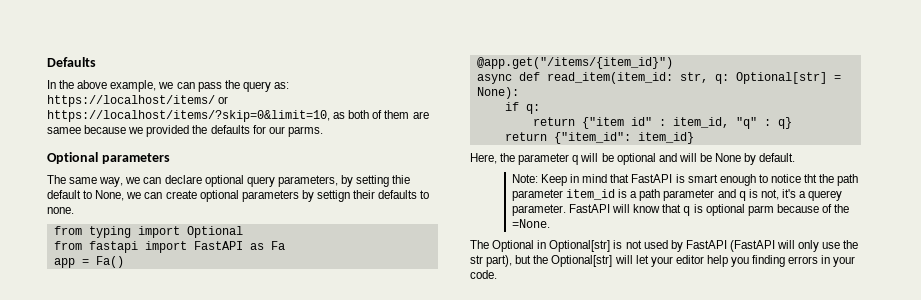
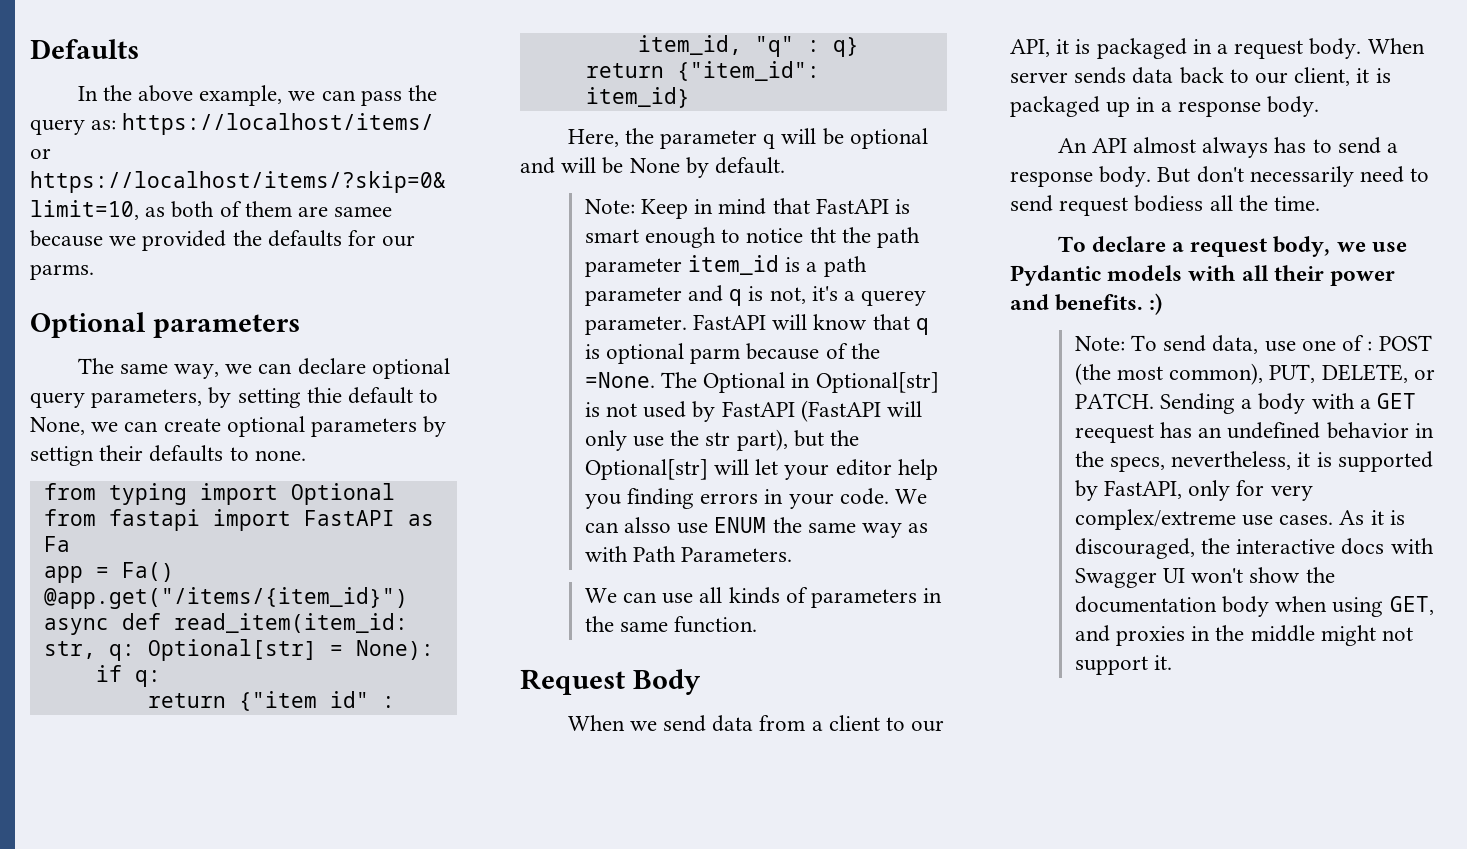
(550, 223) // -> (655, 380) none
(497, 274) none -> [895,489,928,504] [584,517,929,538] [584,546,793,562] [584,587,943,608] [584,616,758,633] [520,669,701,695] [567,715,945,732] [1010,38,1425,59] [1010,67,1391,86] [1010,96,1320,117] [1057,137,1398,158] [1010,166,1430,187] [1010,195,1321,216] [1057,236,1407,257] [1010,265,1396,286] [1010,293,1163,315] [1074,335,1432,354] [1074,363,1435,385] [1074,393,1417,414] [1074,422,1434,443] [1074,451,1433,472] [1074,480,1313,501] [1074,509,1405,530] [1074,538,1434,559] [1074,567,1335,588] [1074,596,1434,617] [1074,625,1414,646] [1074,655,1173,675] We can alsso use ENUM the same way as with Path Parameters. // We can use all kinds of parameters in the same function. // Request Body // When we send data from a client to our API, it is packaged in a request body. When server sends data back to our client, it is packaged up in a response body. // An API almost always has to send a response body. But don't necessarily need to send request bodiess all the time. // To declare a request body, we use Pydantic models with all their power and benefits. :) // Note: To send data, use one of : POST (the most common), PUT, DELETE, or PATCH. Sending a body with a GET reequest has an undefined behavior in the specs, nevertheless, it is supported by FastAPI, only for very complex/extreme use cases. As it is discouraged, the interactive docs with Swagger UI won't show the documentation body when using GET, and proxies in the middle might not support it.

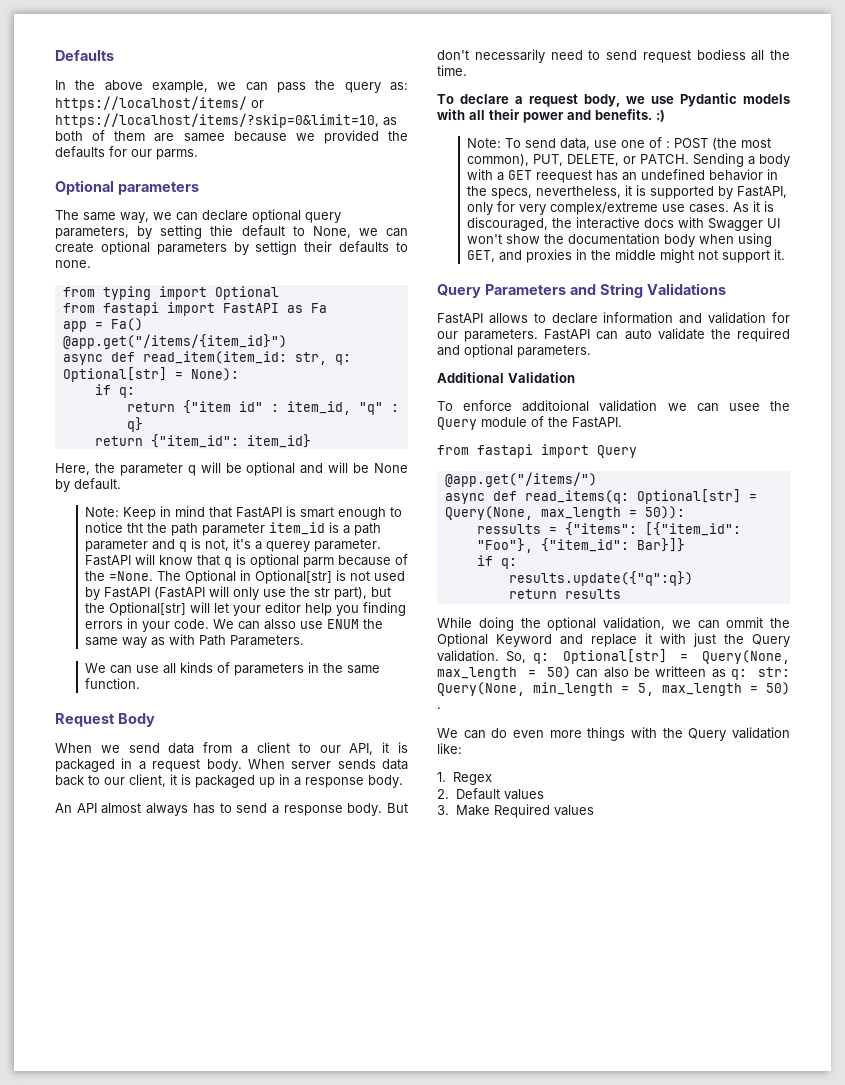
(1173, 662) none -> [437,283,726,298] [437,312,790,324] [437,328,790,342] [437,344,591,358] [437,372,575,383] [437,400,790,412] [437,416,622,430] [437,444,637,458] [444,472,597,487] [444,489,757,504] [444,506,685,520] [476,522,741,536] [476,538,685,553] [476,555,517,569] [508,571,693,586] [508,589,621,599] [437,617,790,631] [437,633,790,647] [437,649,790,664] [437,666,790,680] [437,682,790,696] [437,707,441,709] [437,727,790,741] [437,743,462,754] [437,772,492,785] [437,788,544,800] [437,804,594,818] // Query Parameters and String Validations // FastAPI allows to declare information and validation for our parameters. FastAPI can auto validate the required and optional parameters. // Additional Validation // To enforce additoional validation we can usee the Query module of the FastAPI. // from fastapi import Query // @app.get("/items/") // async def read_items(q: Optional[str] = Query(None, max_length = 50)): // ressults = {"items": [{"item_id": "Foo"}, {"item_id": Bar}]} // if q: // results.update({"q":q}) // return results // While doing the optional validation, we can ommit the Optional Keyword and replace it with just the Query validation. So, q: Optional[str] = Query(None, max_length = 50) can also be writteen as q: str: Query(None, min_length = 5, max_length = 50) . // We can do even more things with the Query validation like: // 1. Regex // 2. Default values // 3. Make Required values

